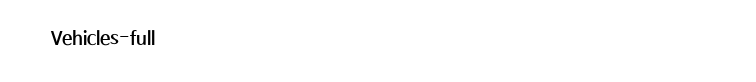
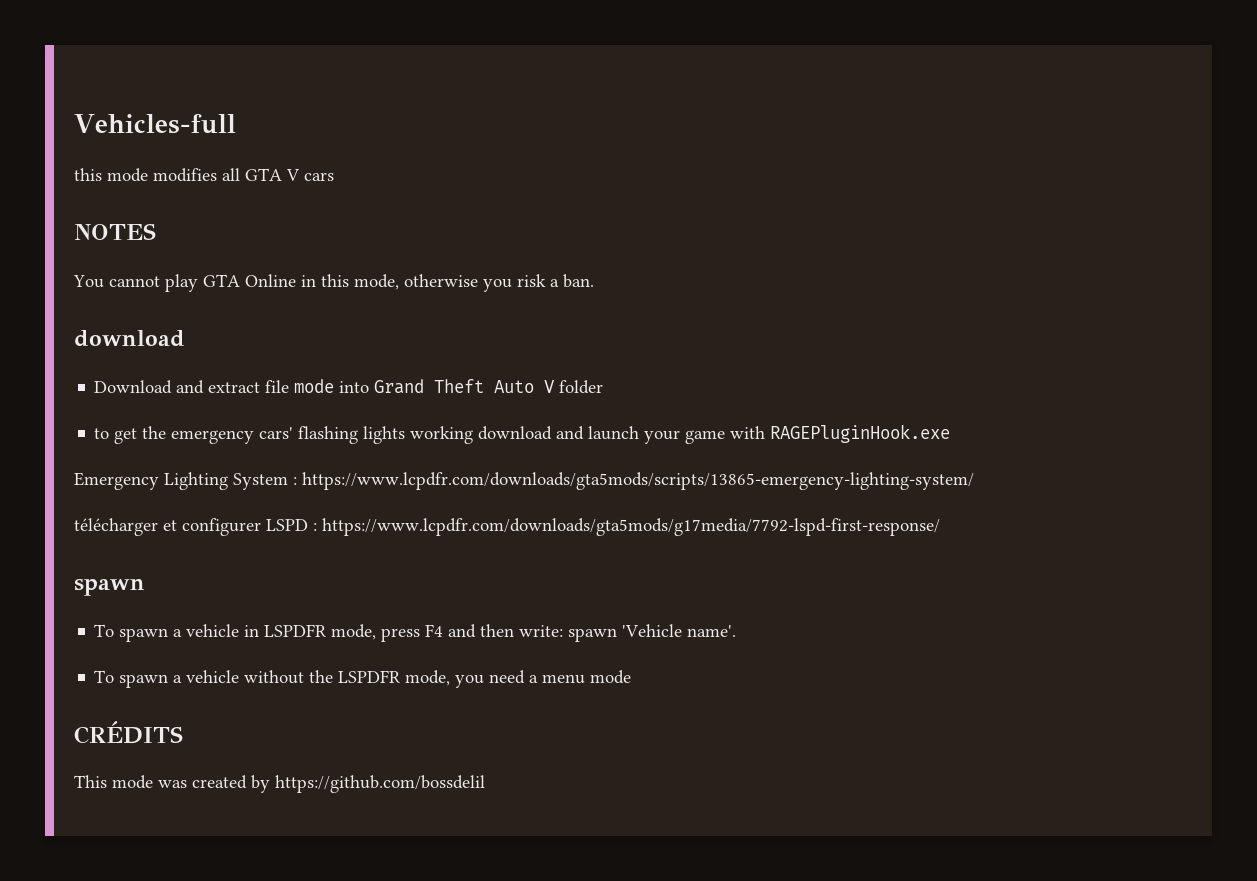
(155, 38) none -> [74,168,334,182] [74,223,156,240] [73,274,594,292] [74,330,185,347] [94,379,604,394] [94,424,951,444] [74,472,974,490] [74,518,940,536] [74,578,145,596] [94,624,737,642] [94,670,632,688] [74,721,183,744] [74,775,485,793] // this mode modifies all GTA V cars // NOTES // You cannot play GTA Online in this mode, otherwise you risk a ban. // download // Download and extract file mode into Grand Theft Auto V folder // to get the emergency cars' flashing lights working download and launch your game with RAGEPluginHook.exe // Emergency Lighting System : https://www.lcpdfr.com/downloads/gta5mods/scripts/13865-emergency-lighting-system/ // télécharger et configurer LSPD : https://www.lcpdfr.com/downloads/gta5mods/g17media/7792-lspd-first-response/ // spawn // To spawn a vehicle in LSPDFR mode, press F4 and then write: spawn 'Vehicle name'. // To spawn a vehicle without the LSPDFR mode, you need a menu mode // CRÉDITS // This mode was created by https://github.com/bossdelil

